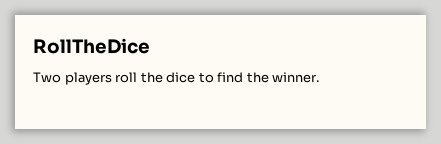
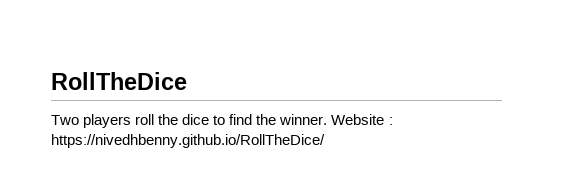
(320, 77) none -> [331,114,393,125] [51,134,325,148] Website : https://nivedhbenny.github.io/RollTheDice/

